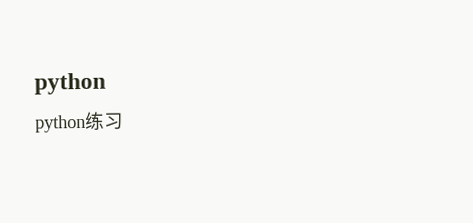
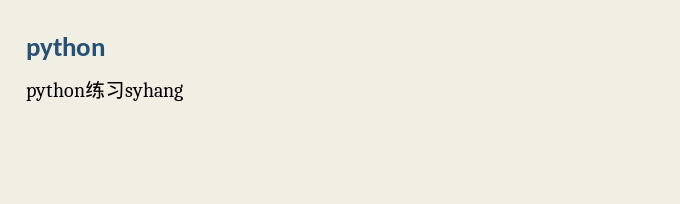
(124, 121) none -> [125,82,183,101] syhang

